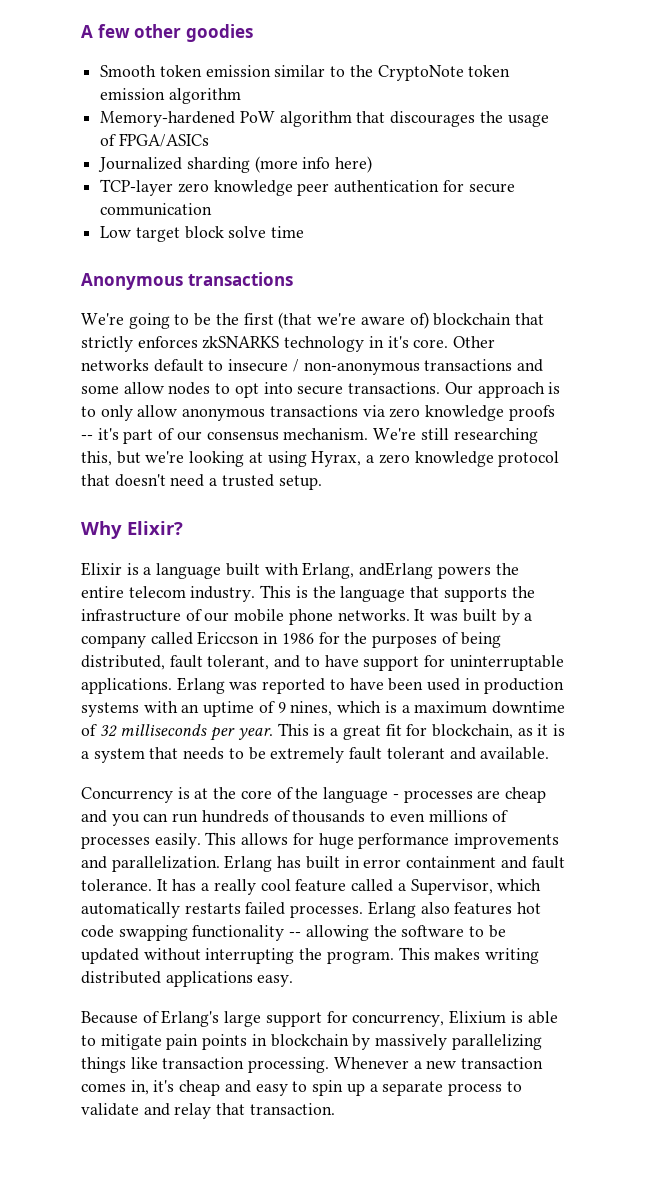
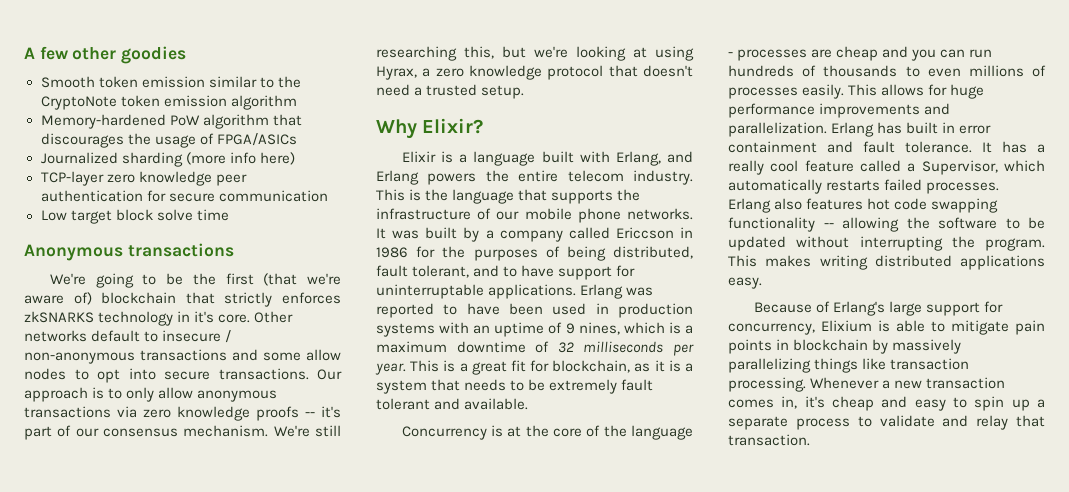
[359,562,434,579] andErlang -> [667,151,693,163] [376,170,419,185] and Erlang

